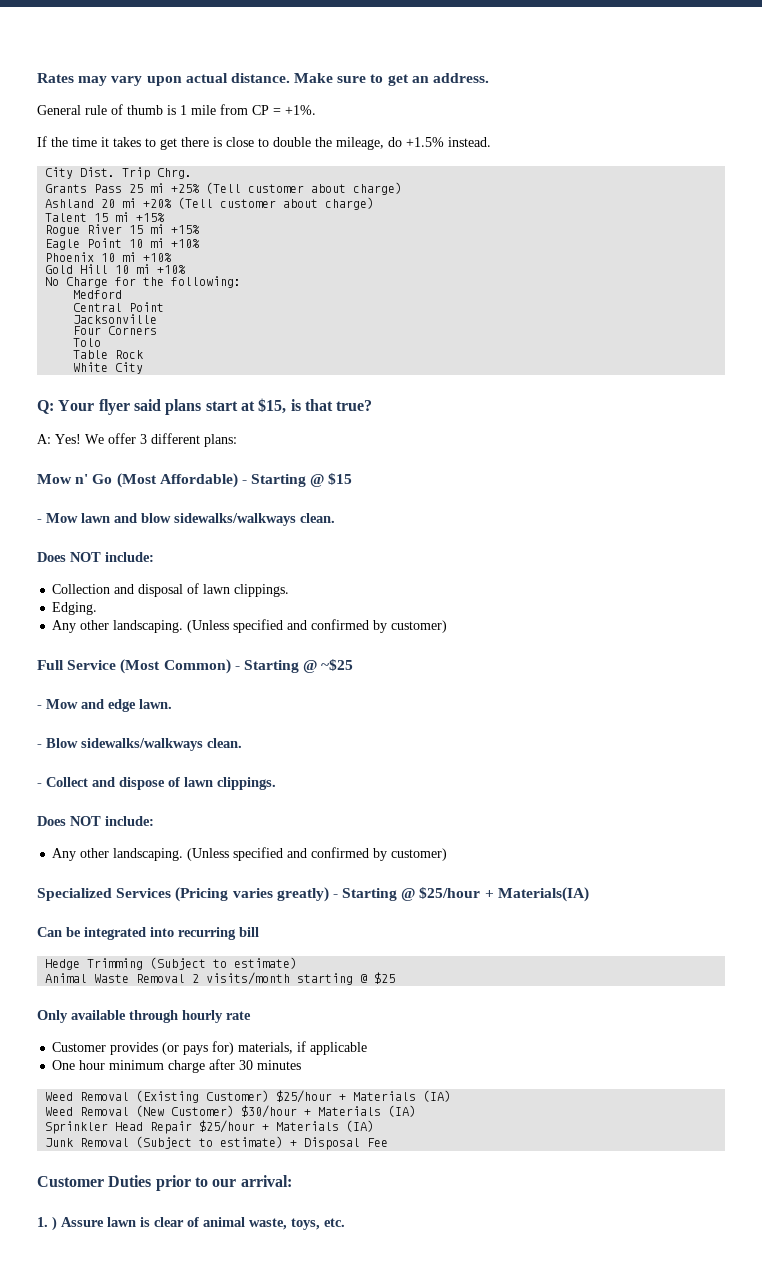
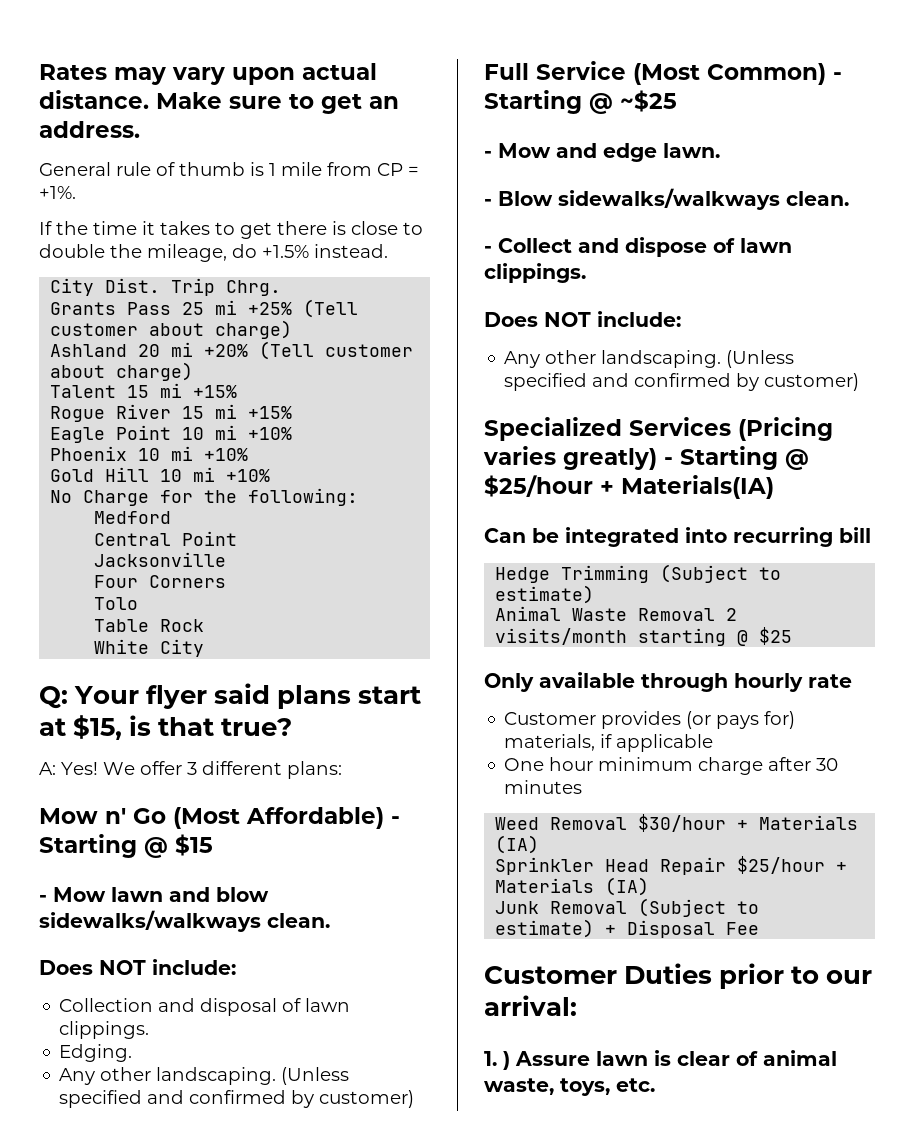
[136,1090,452,1103] [45,1105,235,1117] (Existing Customer) $25/hour + Materials (IA) // Weed Removal (New Customer) -> (628, 823) none

